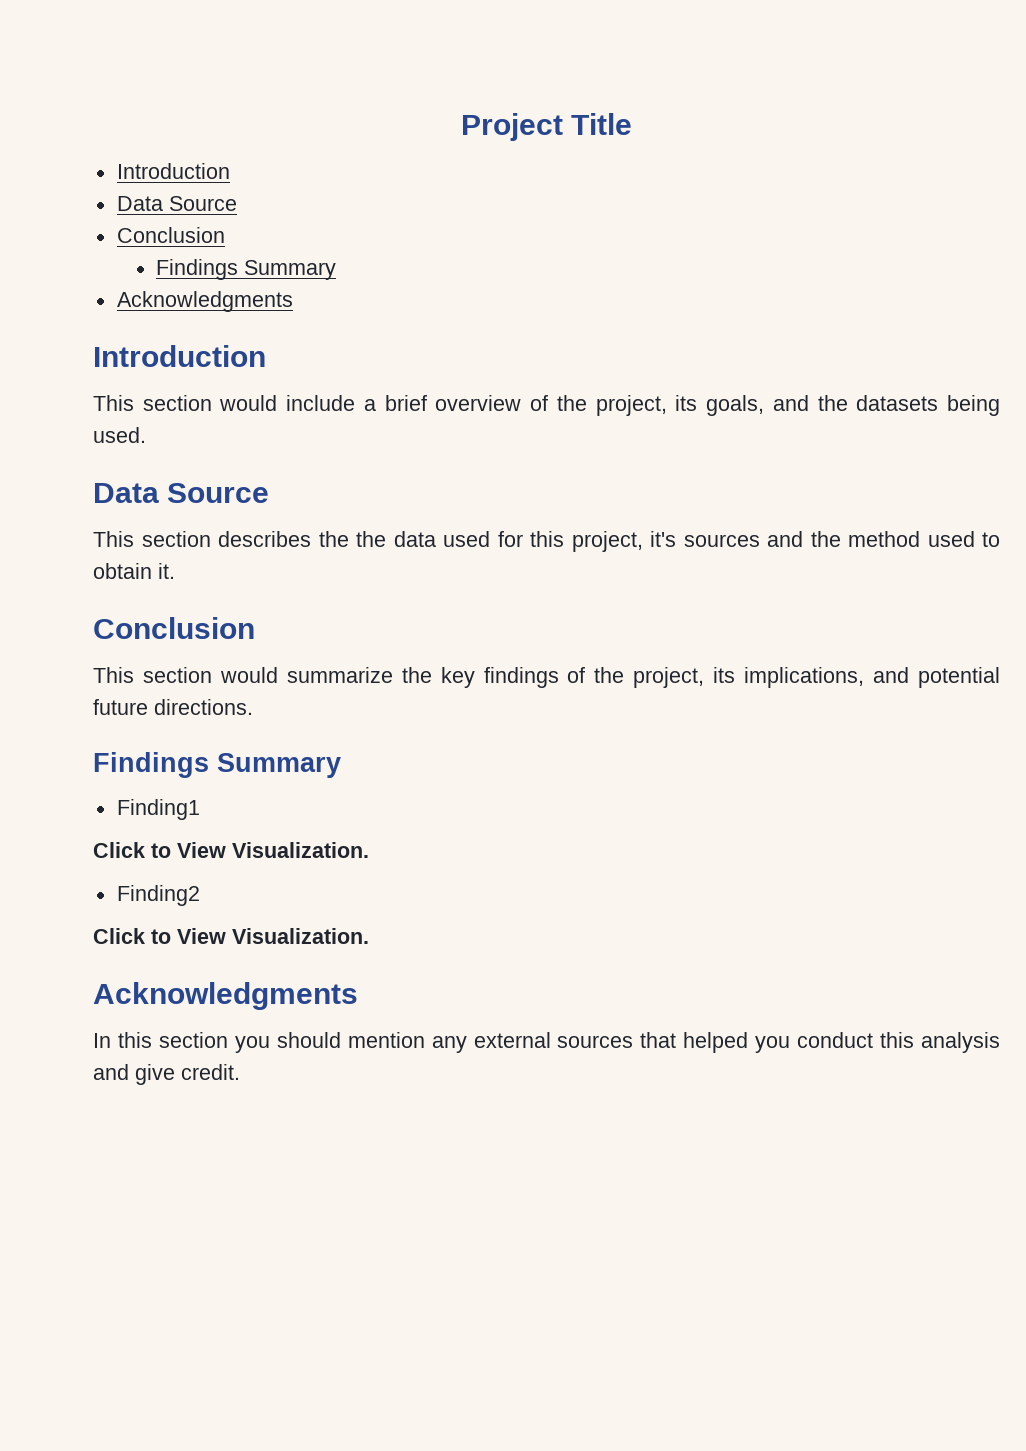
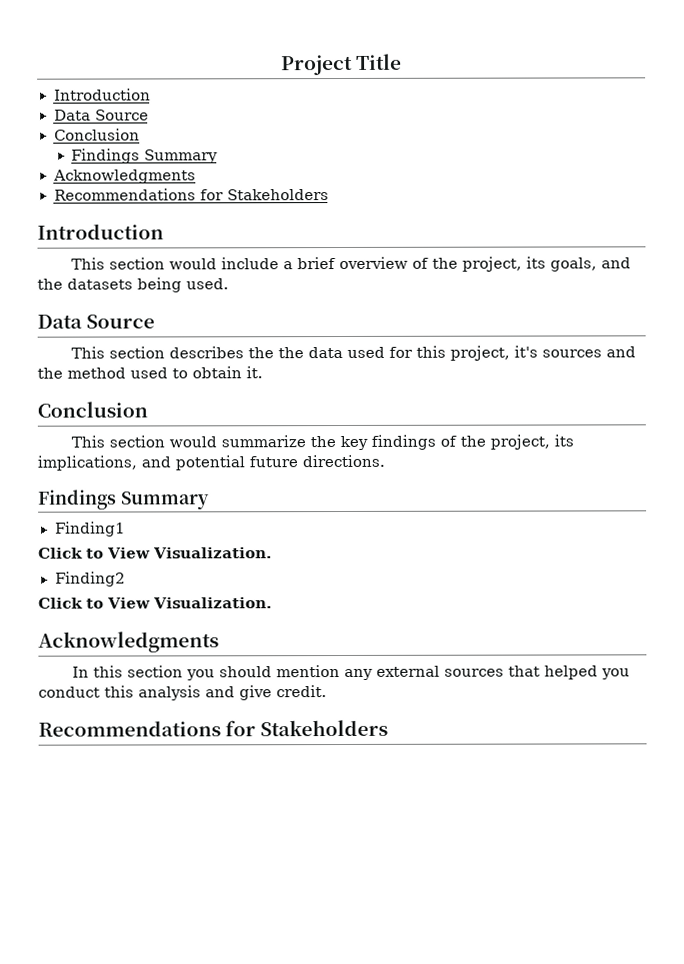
(293, 301) none -> [53,188,329,201] // Recommendations for Stakeholders
(240, 1072) none -> [38,719,389,737] // Recommendations for Stakeholders

